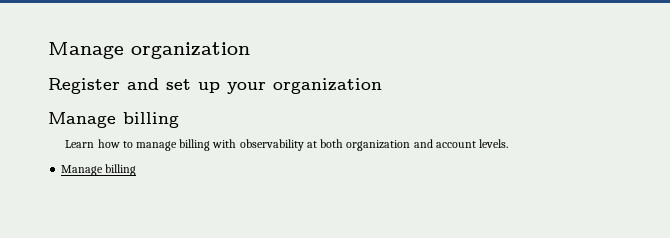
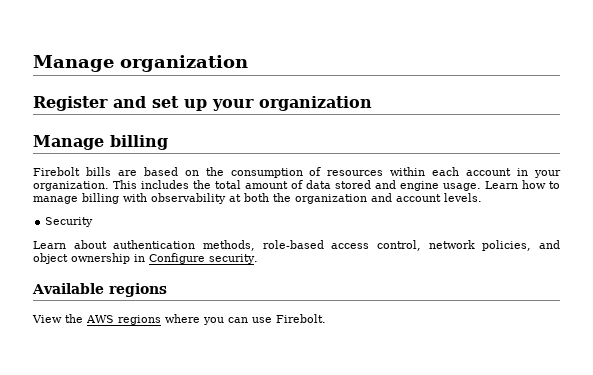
(179, 120) none -> [33,167,561,178] [33,180,481,191] Firebolt bills are based on the consumption of resources within each account in your organization. This includes the total amount of data stored and engine usage.
(344, 143) none -> [273,193,291,202] the
[61,164,137,176] Manage billing -> [45,217,94,227] [33,240,560,251] [33,253,258,264] [32,283,167,297] [32,314,326,325] Security // Learn about authentication methods, role-based access control, network policies, and object ownership in Configure security. // Available regions // View the AWS regions where you can use Firebolt.

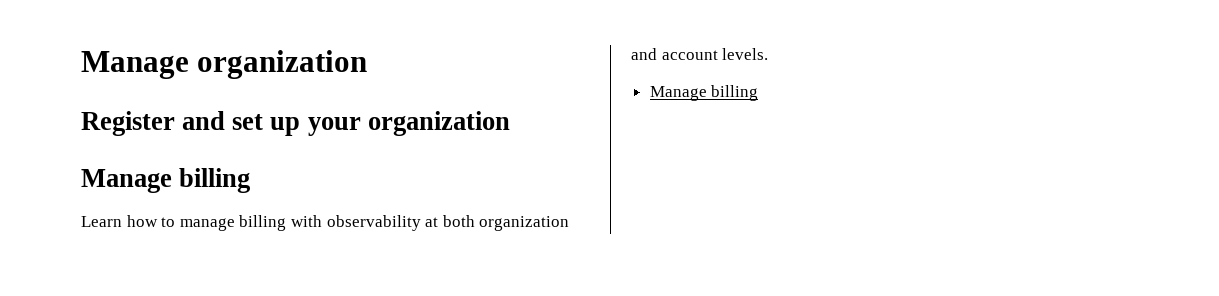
[33,167,561,178] [33,180,481,191] Firebolt bills are based on the consumption of resources within each account in your organization. This includes the total amount of data stored and engine usage. -> (251, 180) none
[273,193,291,202] the -> (475, 221) none
[45,217,94,227] [33,240,560,251] [33,253,258,264] [32,283,167,297] [32,314,326,325] Security // Learn about authentication methods, role-based access control, network policies, and object ownership in Configure security. // Available regions // View the AWS regions where you can use Firebolt. -> [649,85,759,101] Manage billing

